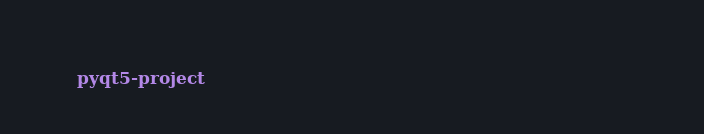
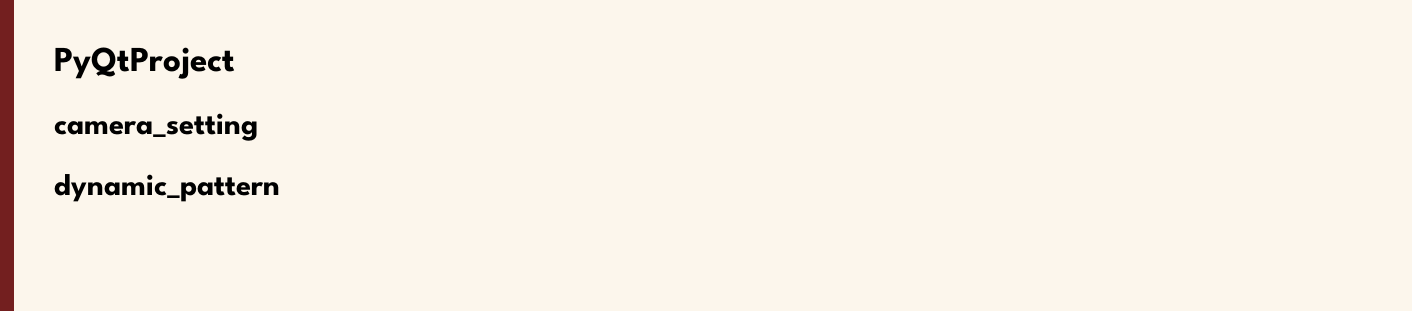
[77,72,205,88] pyqt5-project -> [54,47,235,79] [54,113,258,141] [54,174,280,202] PyQtProject // camera_setting // dynamic_pattern

